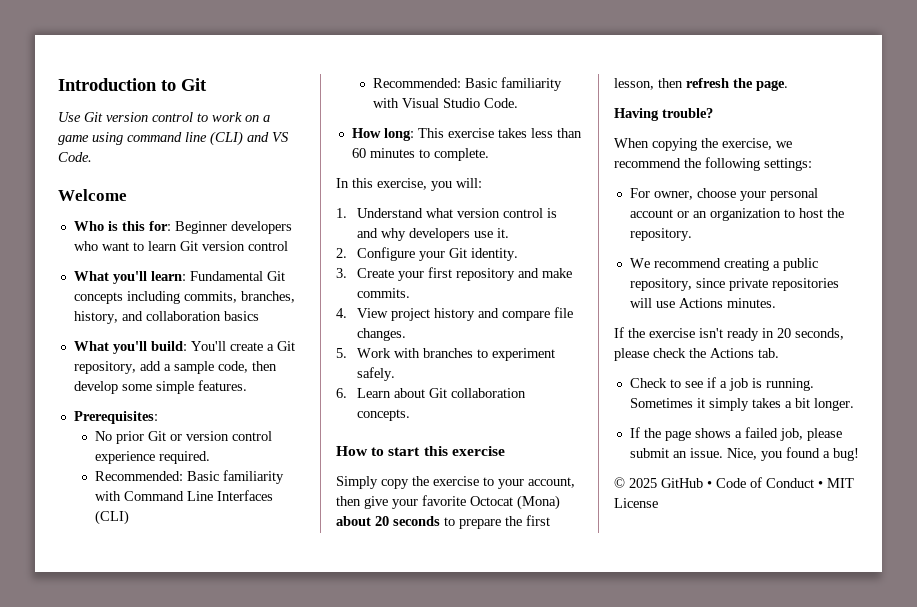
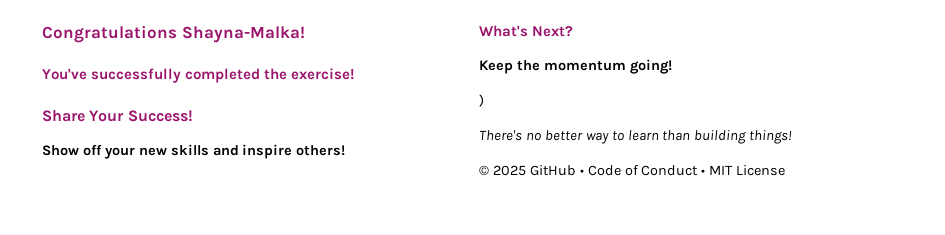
[58,78,207,91] [58,112,270,122] [58,131,289,146] [58,152,92,162] [58,189,127,201] [73,221,292,234] [73,241,288,251] [73,271,285,284] [73,291,295,304] [73,311,259,324] [73,341,295,354] [73,361,277,374] [73,380,247,394] [73,411,158,424] [95,431,273,444] [95,451,211,464] [95,470,285,484] [95,490,274,501] [95,510,130,525] [373,77,563,91] [373,98,519,108] [351,128,582,141] [351,148,489,161] [336,178,482,191] [336,208,558,218] [357,228,510,241] [336,247,519,261] [336,267,573,281] [357,288,411,298] [336,307,574,321] [357,328,407,341] [336,348,556,361] [357,367,396,381] [336,388,527,398] [357,409,411,421] [336,446,505,456] [336,476,575,489] [336,495,560,510] [336,515,550,529] [614,78,788,91] [614,108,713,121] [614,138,792,151] [614,157,812,171] [629,188,818,201] [629,208,844,221] [629,228,692,241] [629,258,818,271] [629,278,839,291] [629,298,776,308] [614,327,844,341] [614,348,779,361] [629,377,814,391] [629,398,854,411] [629,427,842,441] [629,447,859,461] Introduction to Git // Use Git version control to work on a game using command line (CLI) and VS Code. // Welcome // Who is this for: Beginner developers who want to learn Git version control // What you'll learn: Fundamental Git concepts including commits, branches, history, and collaboration basics // What you'll build: You'll create a Git repository, add a sample code, then develop some simple features. // Prerequisites: // No prior Git or version control experience required. // Recommended: Basic familiarity with Command Line Interfaces (CLI) // Recommended: Basic familiarity with Visual Studio Code. // How long: This exercise takes less than 60 minutes to complete. // In this exercise, you will: // 1. Understand what version control is and why developers use it. // 2. Configure your Git identity. // 3. Create your first repository and make commits. // 4. View project history and compare file changes. // 5. Work with branches to experiment safely. // 6. Learn about Git collaboration concepts. // How to start this exercise // Simply copy the exercise to your account, then give your favorite Octocat (Mona) about 20 seconds to prepare the first lesson, then refresh the page. // Having trouble? // When copying the exercise, we recommend the following settings: // For owner, choose your personal account or an organization to host the repository. // We recommend creating a public repository, since private repositories will use Actions minutes. // If the exercise isn't ready in 20 seconds, please check the Actions tab. // Check to see if a job is running. Sometimes it simply takes a bit longer. // If the page shows a failed job, please submit an issue. Nice, you found a bug! -> [42,25,305,43] [42,68,355,83] [42,110,193,122] [42,144,346,159] [479,25,574,37] [479,59,672,74] [479,94,484,107] [479,130,793,144] Congratulations Shayna-Malka! // You've successfully completed the exercise! // Share Your Success! // Show off your new skills and inspire others! // What's Next? // Keep the momentum going! // ) // There's no better way to learn than building things!

